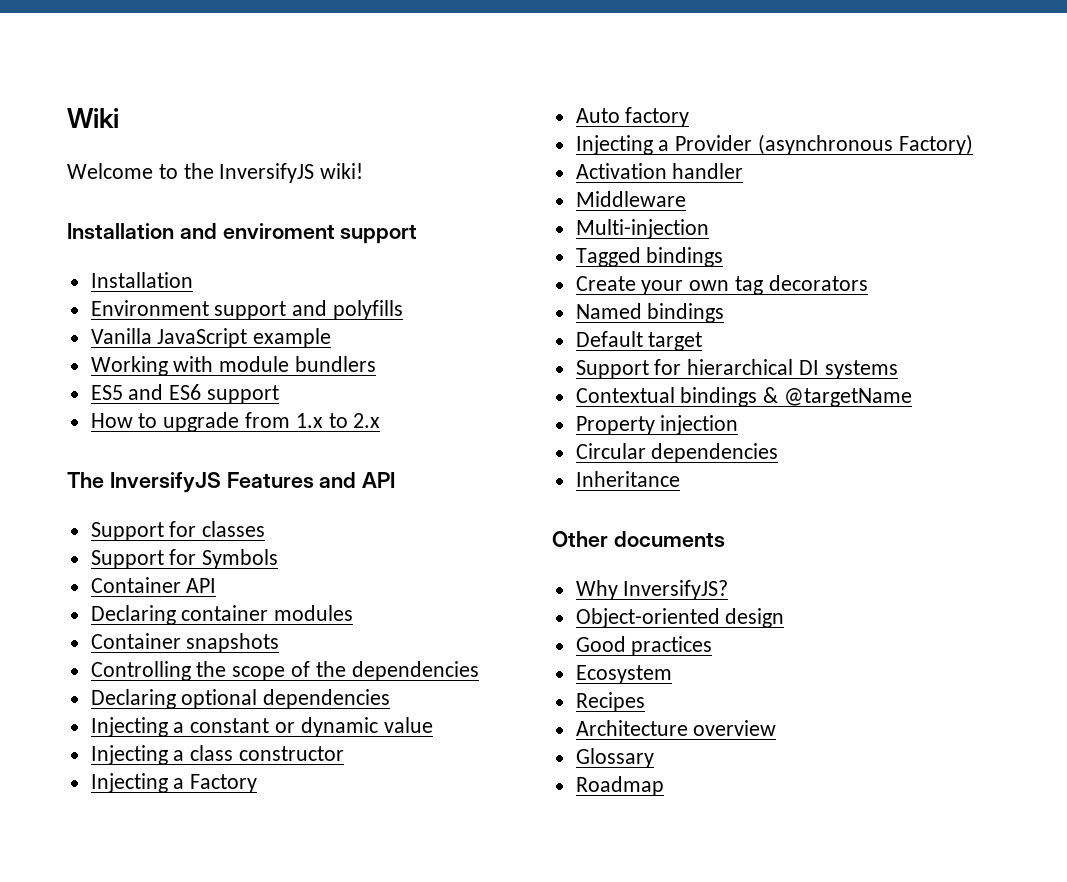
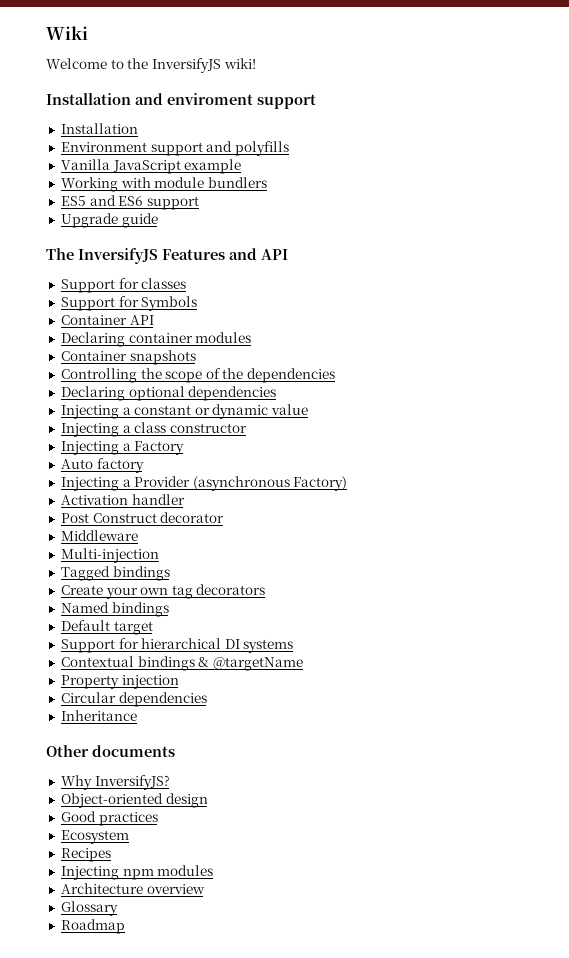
[90,412,381,432] How to upgrade from 1.x to 2.x -> [60,213,158,228] Upgrade guide
(744, 171) none -> [60,512,225,523] // Post Construct decorator
(645, 702) none -> [60,865,214,880] // Injecting npm modules

